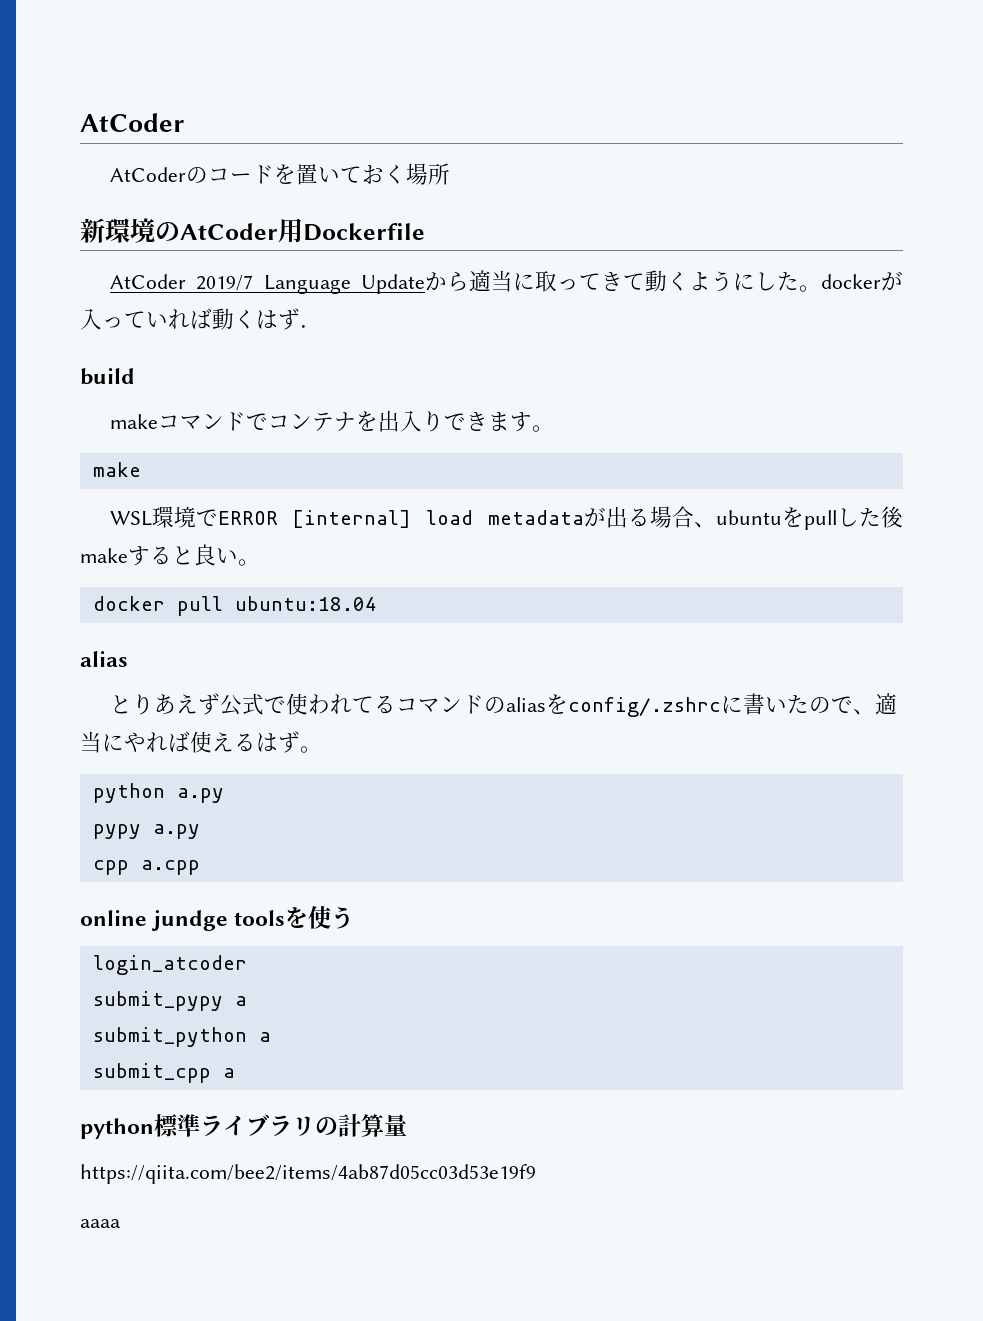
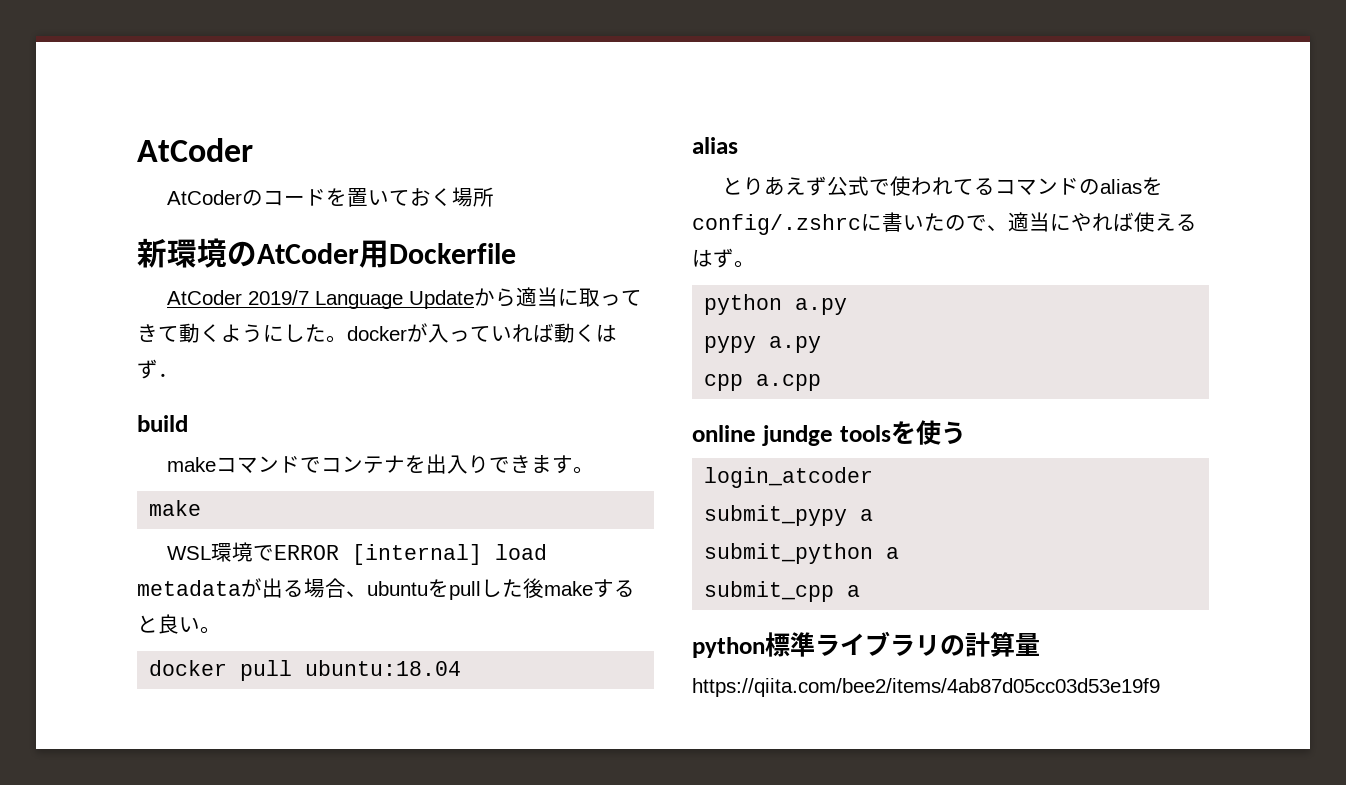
[80,1219,121,1228] // aaaa -> (1160, 687) none

